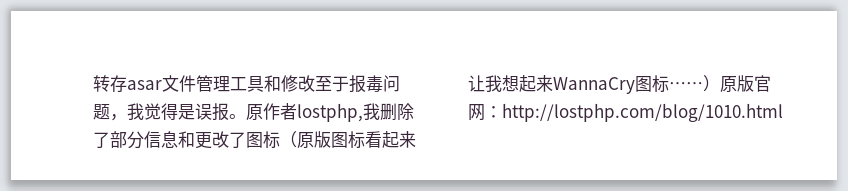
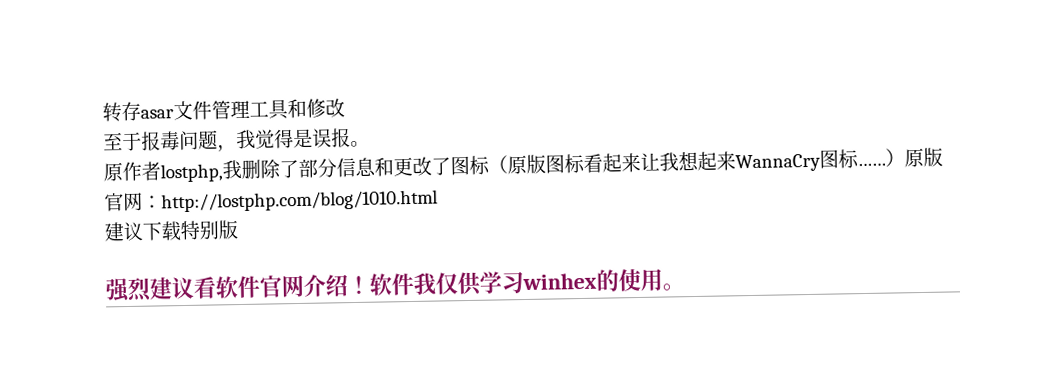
(315, 83) none -> (345, 108) //
(246, 116) none -> (370, 144) //
(783, 112) none -> [104,220,238,242] [105,268,685,303] // 建议下载特别版 // 强烈建议看软件官网介绍！软件我仅供学习winhex的使用。

